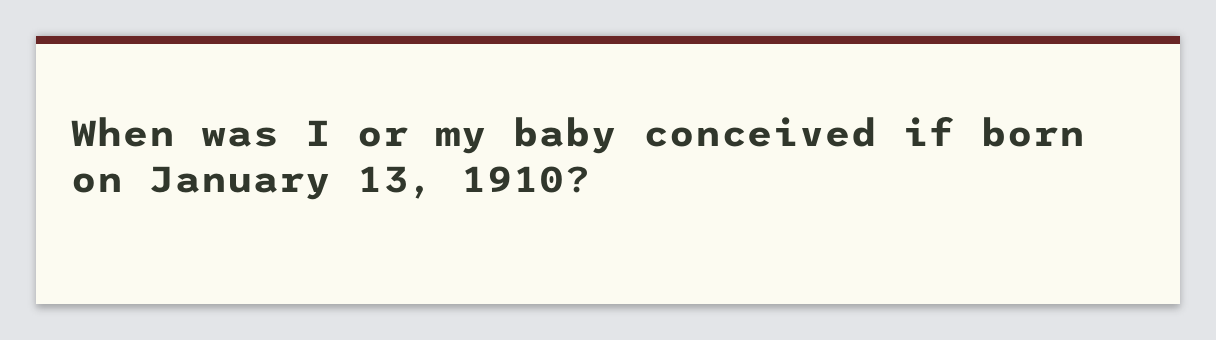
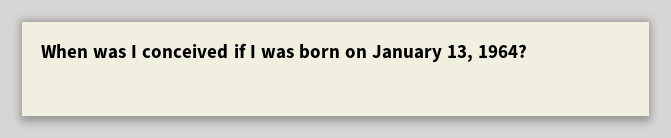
[357,116,955,154] or my baby conceived if -> [142,43,294,59] conceived if I was
[461,166,591,193] 1910? -> [478,44,528,58] 1964?

